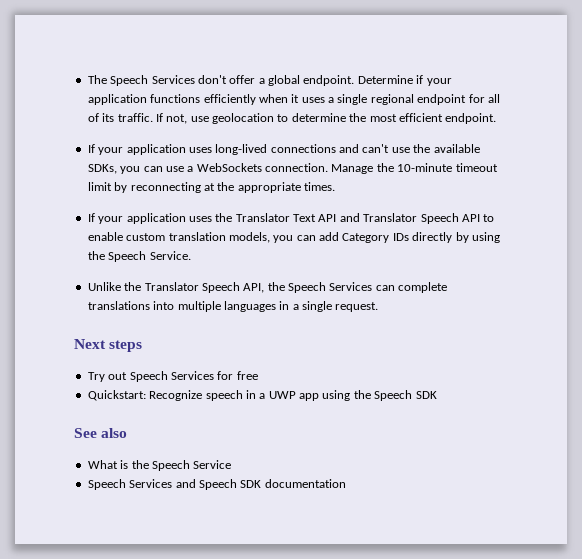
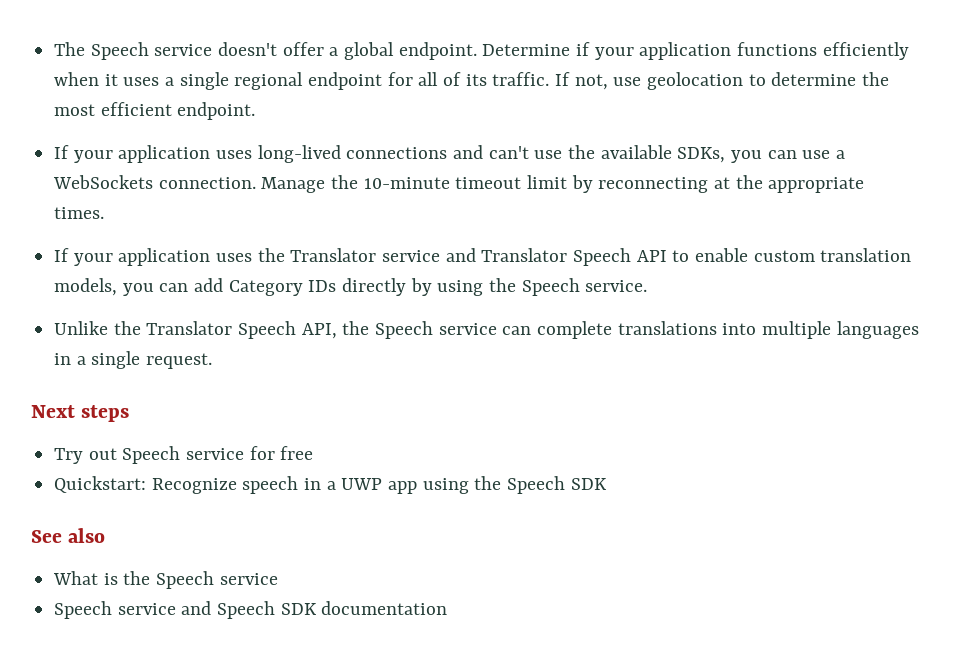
[151,75,227,84] Services don't -> [154,42,278,56] service doesn't
[293,214,337,222] Text API -> [382,250,441,262] service
[149,251,191,260] Service. -> [585,280,648,292] service.
[329,282,373,291] Services -> [438,323,497,335] service
[170,371,214,380] Services -> [186,448,245,460] service
[193,460,232,469] [87,479,173,490] Service // Speech Services -> [219,573,278,585] [54,601,176,619] service // Speech service

